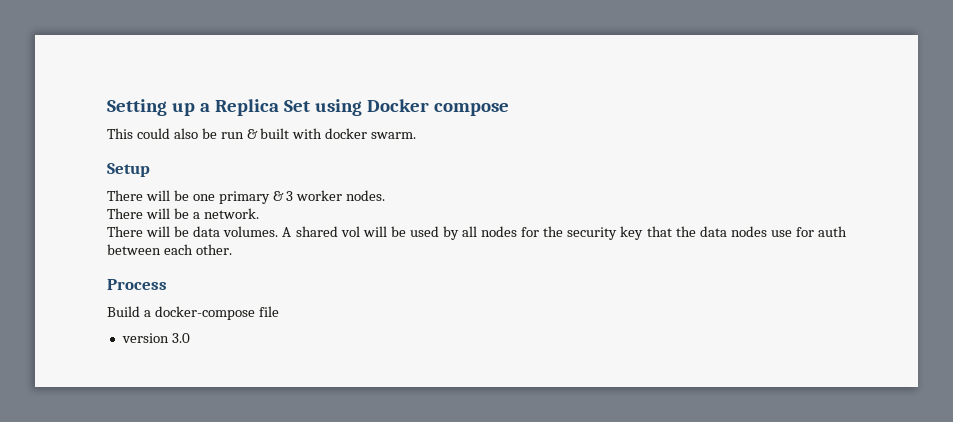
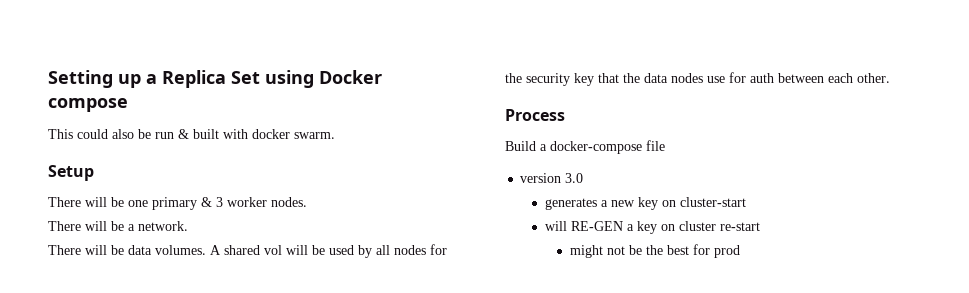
(190, 338) none -> [544,197,746,210] [544,221,760,234] [569,244,740,258] // generates a new key on cluster-start // will RE-GEN a key on cluster re-start // might not be the best for prod

